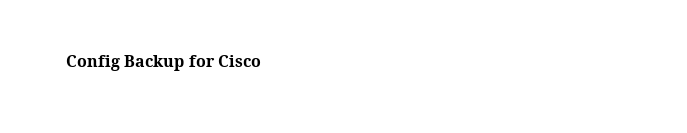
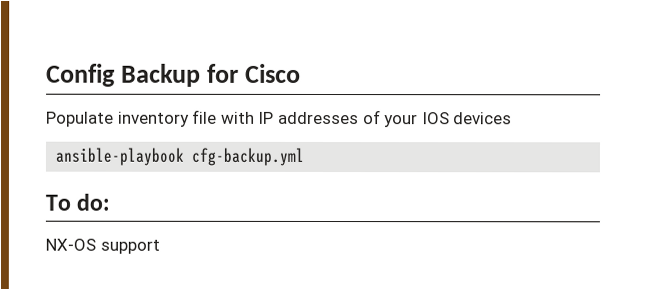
(261, 61) none -> [46,109,513,128] [55,147,305,166] [45,193,111,211] [45,238,160,254] // Populate inventory file with IP addresses of your IOS devices // ansible-playbook cfg-backup.yml // To do: // NX-OS support

